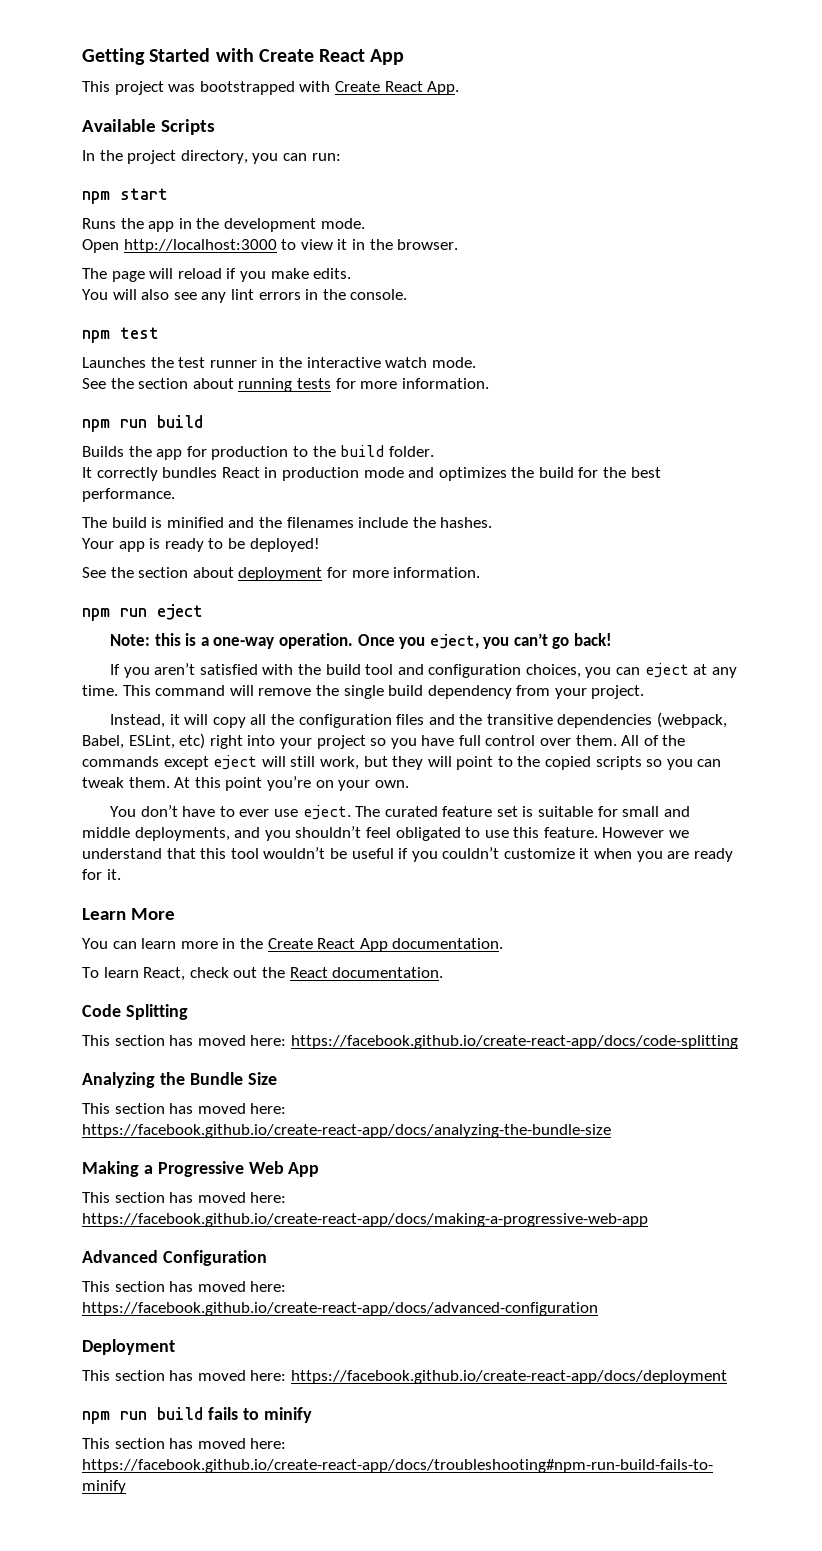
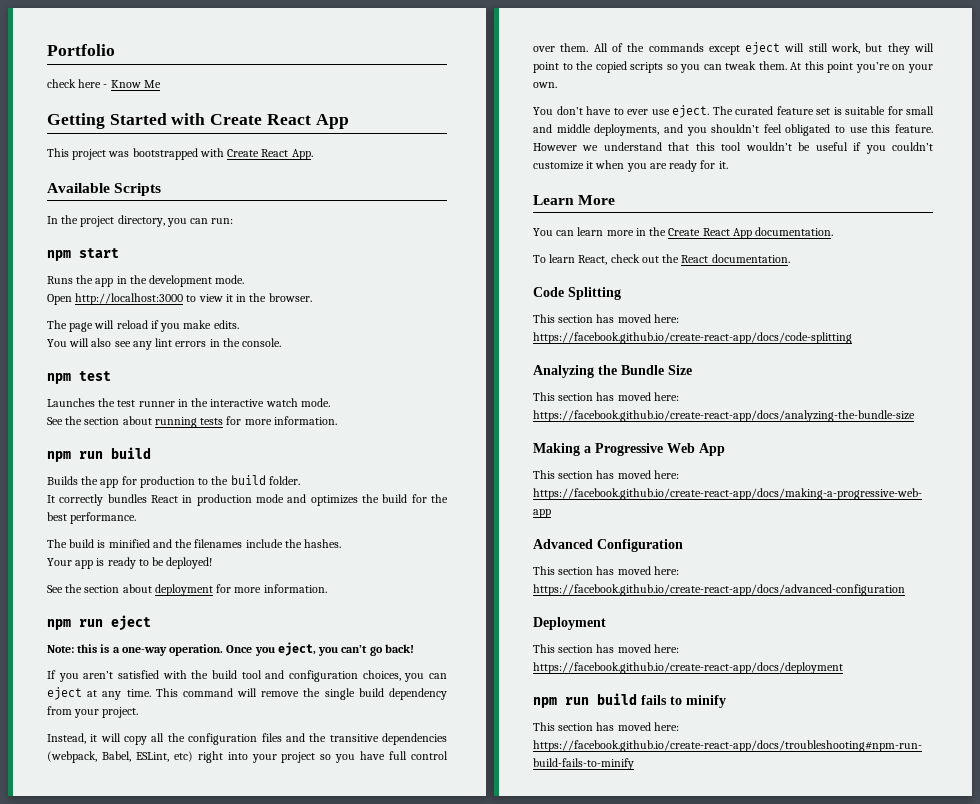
(82, 56) none -> [47,44,115,56] [47,79,161,88] Portfolio // check here - Know Me //

